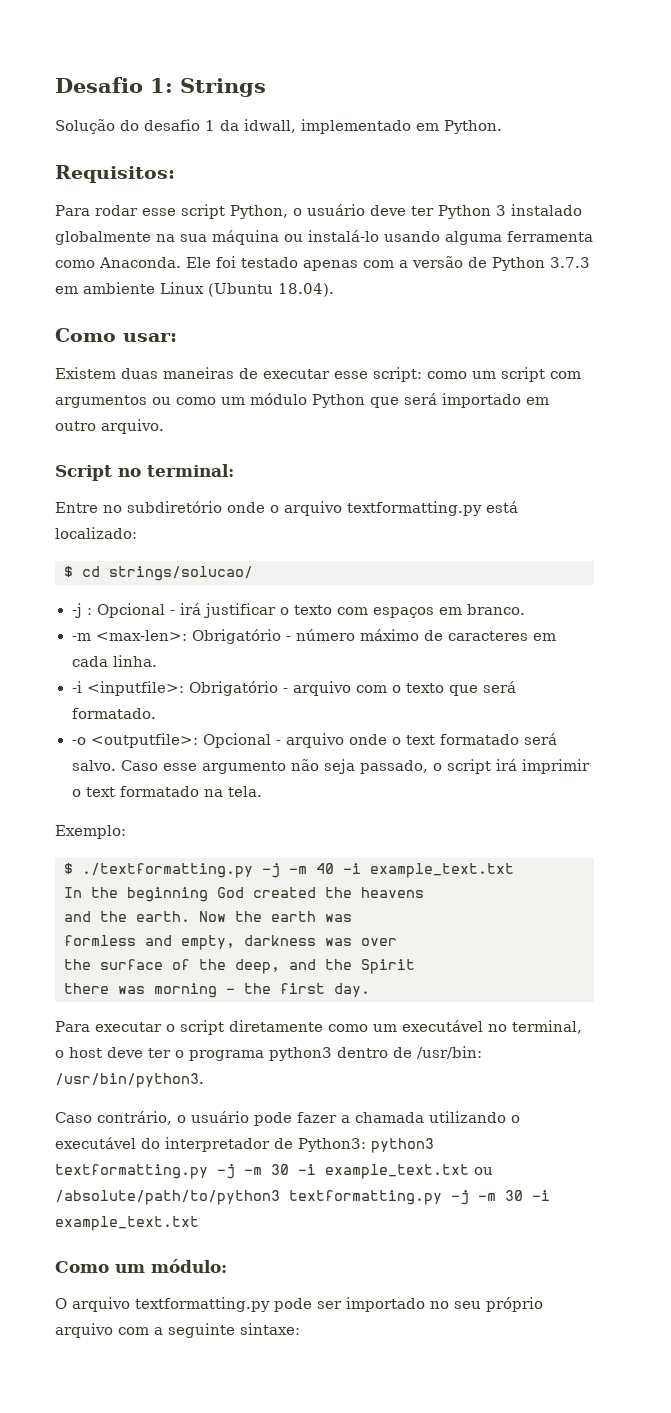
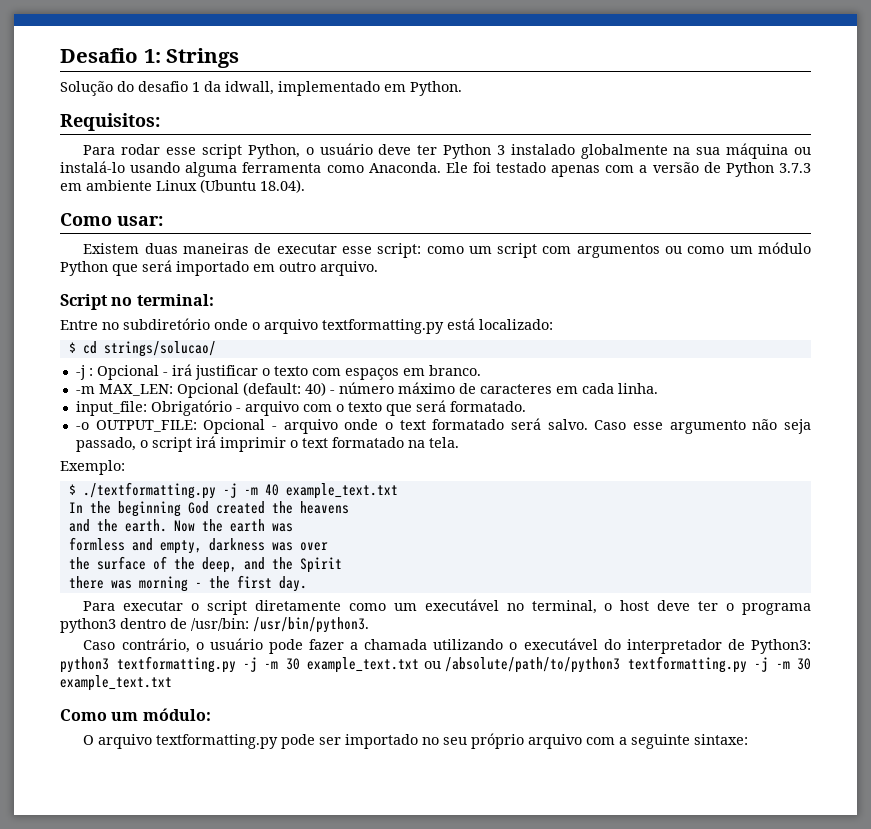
[95,629,281,644] <max-len>: Obrigatório -> [98,382,326,398] MAX_LEN: Opcional (default: 40)
[71,681,184,696] -i <inputfile>: -> [75,401,147,416] input_file:
[90,733,198,748] <outputfile>: -> [95,420,197,432] OUTPUT_FILE:
[343,863,361,874] -i -> (279, 490) none
[298,1164,316,1175] -i -> (300, 664) none
[532,1190,550,1201] -i -> (811, 664) none

